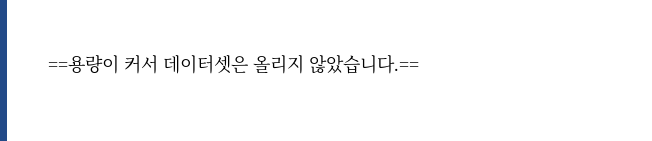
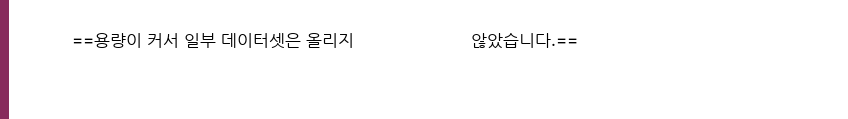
(158, 64) none -> [184,33,216,48] 일부

